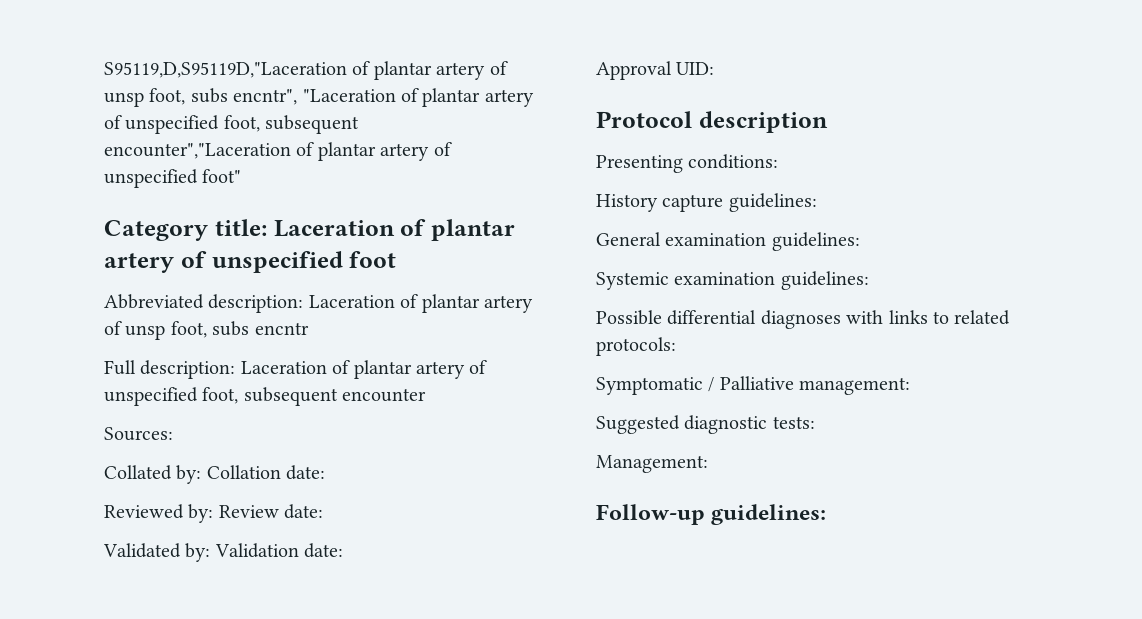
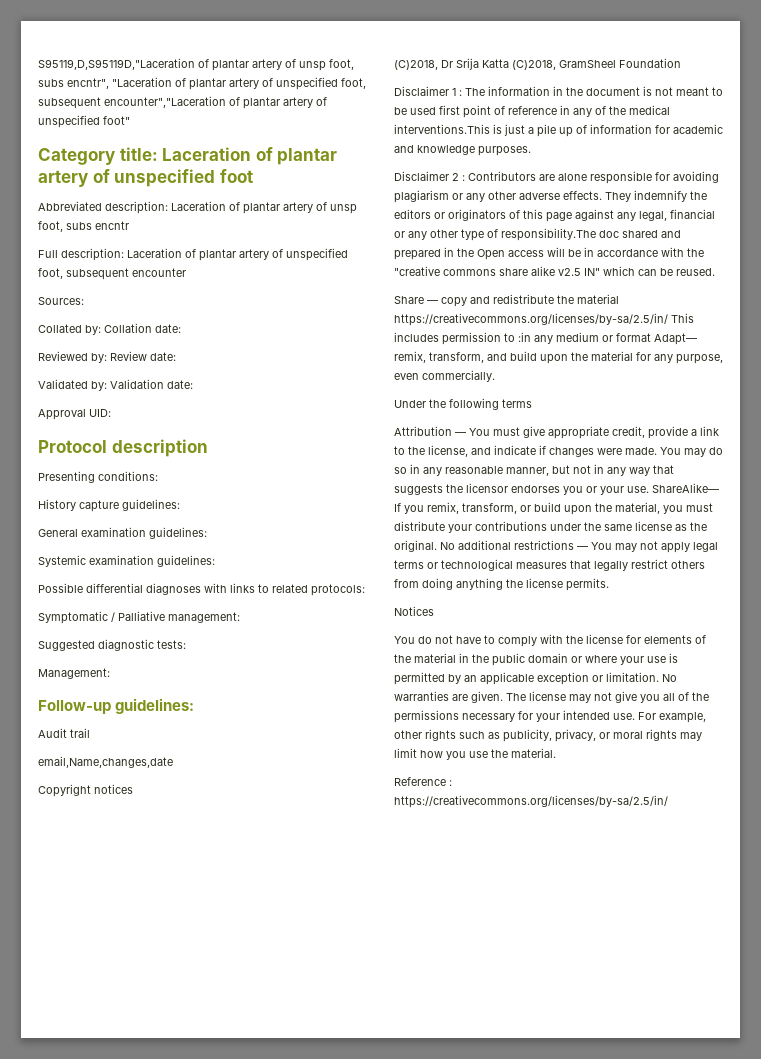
(827, 514) none -> [38,728,90,738] [38,756,173,768] [38,784,133,797] [394,58,681,70] [394,86,723,96] [394,105,670,118] [394,124,723,137] [394,145,531,156] [394,171,719,184] [394,190,707,203] [394,209,715,222] [394,228,681,241] [394,247,704,260] [394,266,715,276] [394,294,619,307] [394,313,694,326] [394,332,697,345] [394,351,723,364] [394,370,495,382] [394,398,532,410] [394,426,719,439] [394,445,723,457] [394,464,674,476] [394,483,719,495] [394,502,713,515] [394,521,707,533] [394,540,718,553] [394,559,705,571] [394,578,609,591] [394,606,434,616] [394,634,706,647] [394,653,678,666] [394,672,677,685] [394,691,709,703] [394,710,706,723] [394,729,702,742] [394,748,556,760] [394,777,452,786] [394,795,668,808] // Audit trail // email,Name,changes,date // Copyright notices // (C)2018, Dr Srija Katta (C)2018, GramSheel Foundation // Disclaimer 1 : The information in the document is not meant to be used first point of reference in any of the medical interventions.This is just a pile up of information for academic and knowledge purposes. // Disclaimer 2 : Contributors are alone responsible for avoiding plagiarism or any other adverse effects. They indemnify the editors or originators of this page against any legal, financial or any other type of responsibility.The doc shared and prepared in the Open access will be in accordance with the "creative commons share alike v2.5 IN" which can be reused. // Share — copy and redistribute the material https://creativecommons.org/licenses/by-sa/2.5/in/ This includes permission to :in any medium or format Adapt— remix, transform, and build upon the material for any purpose, even commercially. // Under the following terms // Attribution — You must give appropriate credit, provide a link to the license, and indicate if changes were made. You may do so in any reasonable manner, but not in any way that suggests the licensor endorses you or your use. ShareAlike— If you remix, transform, or build upon the material, you must distribute your contributions under the same license as the original. No additional restrictions — You may not apply legal terms or technological measures that legally restrict others from doing anything the license permits. // Notices // You do not have to comply with the license for elements of the material in the public domain or where your use is permitted by an applicable exception or limitation. No warranties are given. The license may not give you all of the permissions necessary for your intended use. For example, other rights such as publicity, privacy, or moral rights may limit how you use the material. // Reference : https://creativecommons.org/licenses/by-sa/2.5/in/

